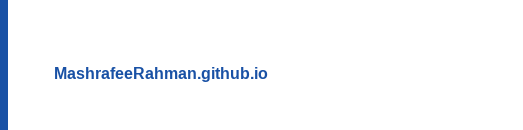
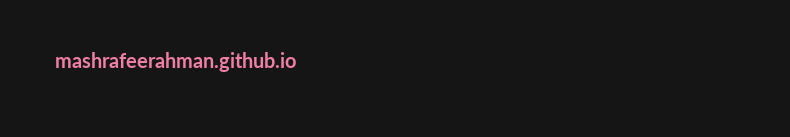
[54,67,268,82] MashrafeeRahman.github.io -> [55,52,296,72] mashrafeerahman.github.io

